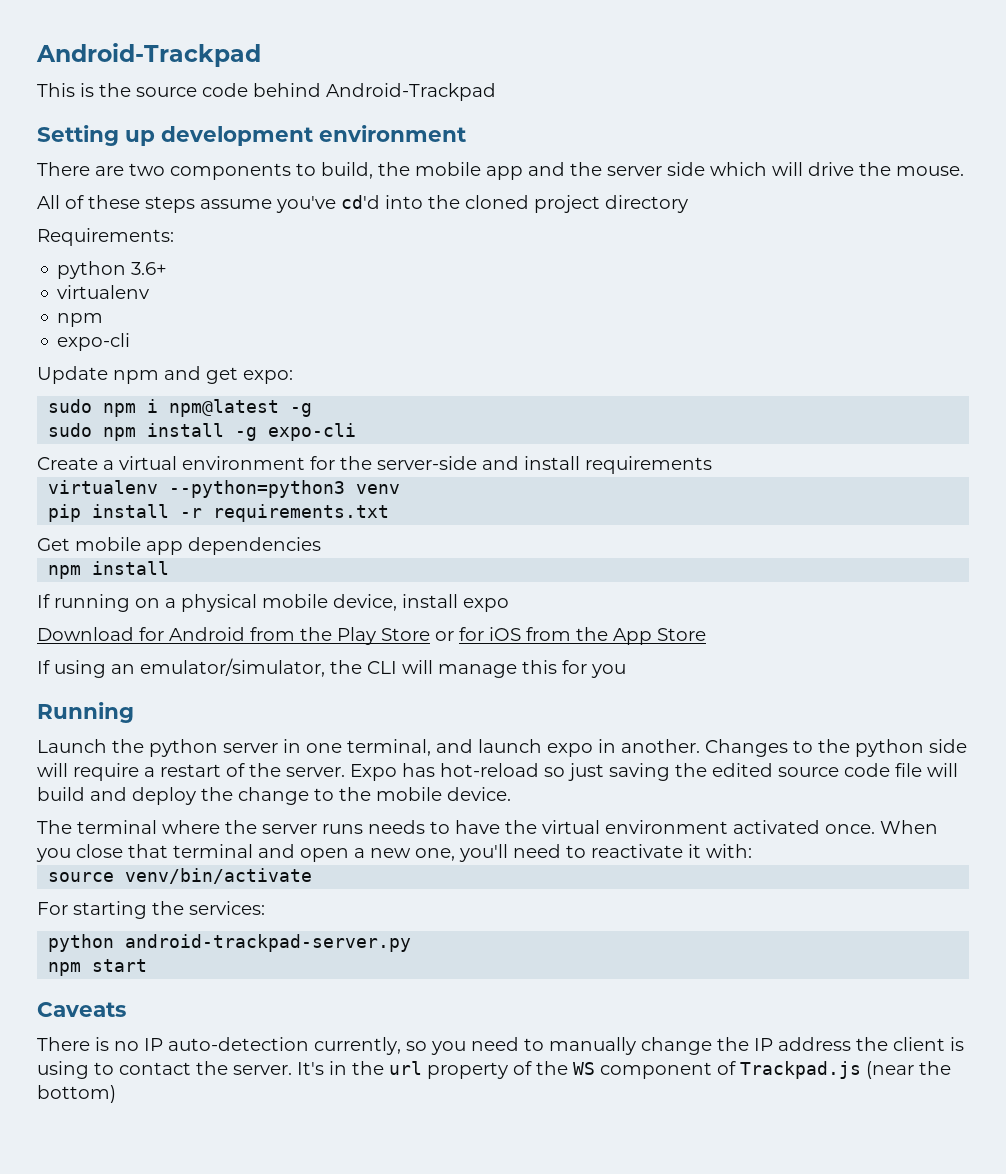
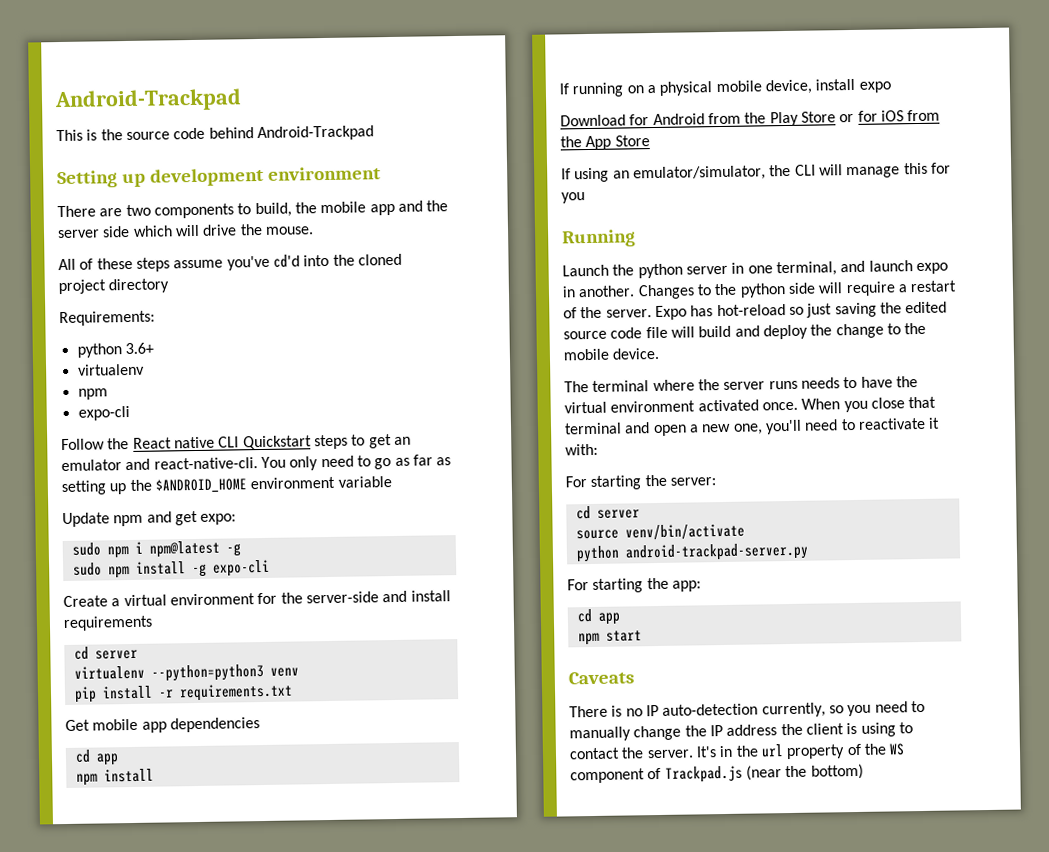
(131, 342) none -> [61,434,411,451] [61,454,452,472] [61,476,392,496] // Follow the React native CLI Quickstart steps to get an emulator and react-native-cli. You only need to go as far as setting up the $ANDROID_HOME environment variable
(712, 465) none -> [73,646,138,660] // cd server
(321, 546) none -> [74,749,119,766] // cd app
(752, 851) none -> [565,474,716,490] [575,506,640,520] // For starting the server: // cd server
[37,901,265,919] [48,934,412,952] // For starting the services: // python android-trackpad-server.py -> [575,542,809,563] [567,577,701,593] [576,608,621,625] // python android-trackpad-server.py // For starting the app: // cd app

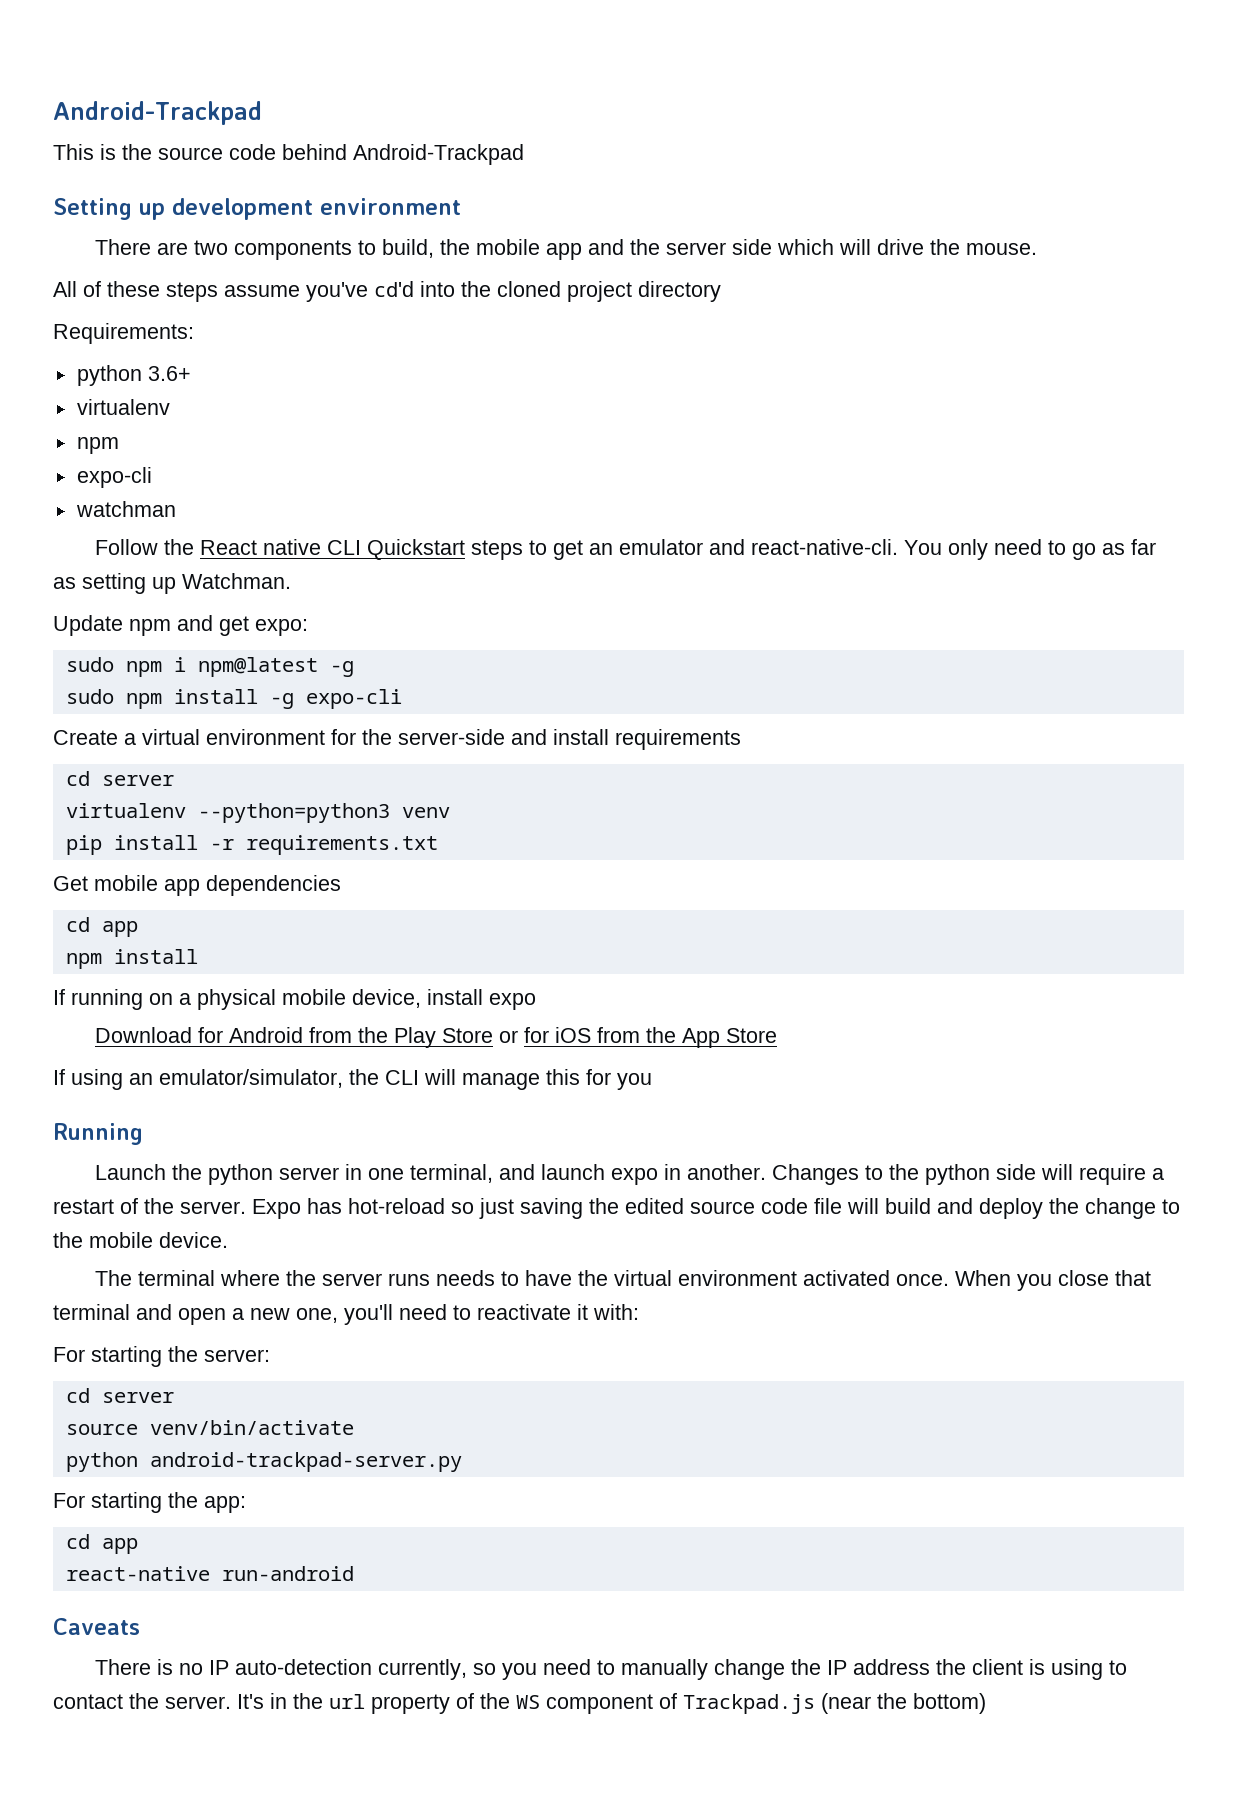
(130, 413) none -> [75,501,176,517] // watchman
[129,476,392,494] the $ANDROID_HOME environment variable -> [182,573,291,589] Watchman.
[577,630,642,646] npm start -> [65,1566,354,1581] react-native run-android

